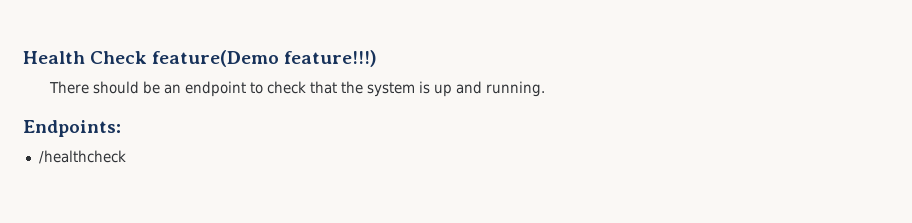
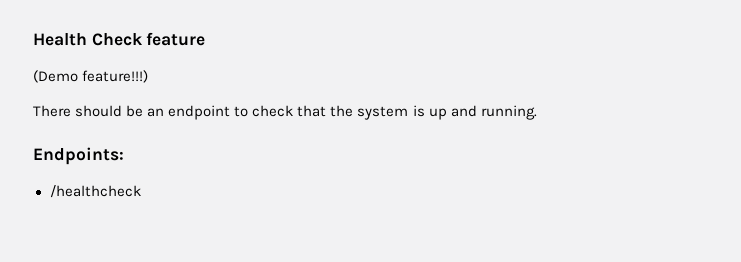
[152,50,280,67] feature(Demo -> [146,32,206,46] [33,70,78,83] feature // (Demo

